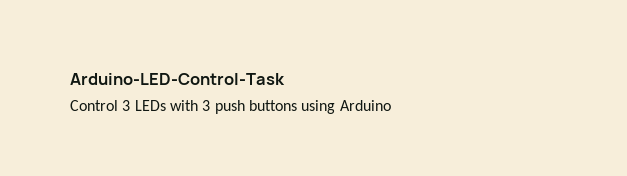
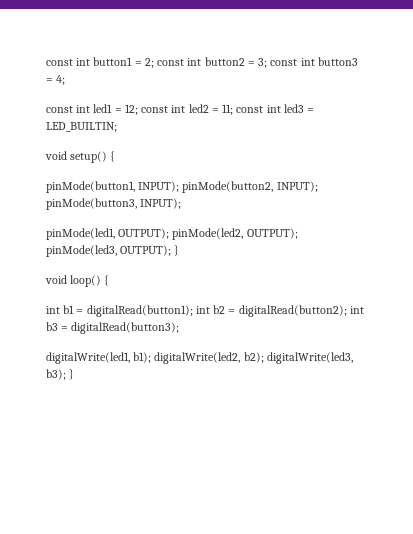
[70,73,285,85] [70,100,391,114] Arduino-LED-Control-Task // Control 3 LEDs with 3 push buttons using Arduino -> [46,57,358,68] [46,75,66,85] [46,104,315,115] [46,122,117,132] [45,151,116,163] [46,181,318,193] [46,198,182,210] [46,228,298,240] [46,245,180,257] [45,275,110,287] [46,305,364,317] [46,322,180,334] [46,352,353,364] [46,369,75,380] const int button1 = 2; const int button2 = 3; const int button3 = 4; // const int led1 = 12; const int led2 = 11; const int led3 = LED_BUILTIN; // void setup() { // pinMode(button1, INPUT); pinMode(button2, INPUT); pinMode(button3, INPUT); // pinMode(led1, OUTPUT); pinMode(led2, OUTPUT); pinMode(led3, OUTPUT); } // void loop() { // int b1 = digitalRead(button1); int b2 = digitalRead(button2); int b3 = digitalRead(button3); // digitalWrite(led1, b1); digitalWrite(led2, b2); digitalWrite(led3, b3); }

